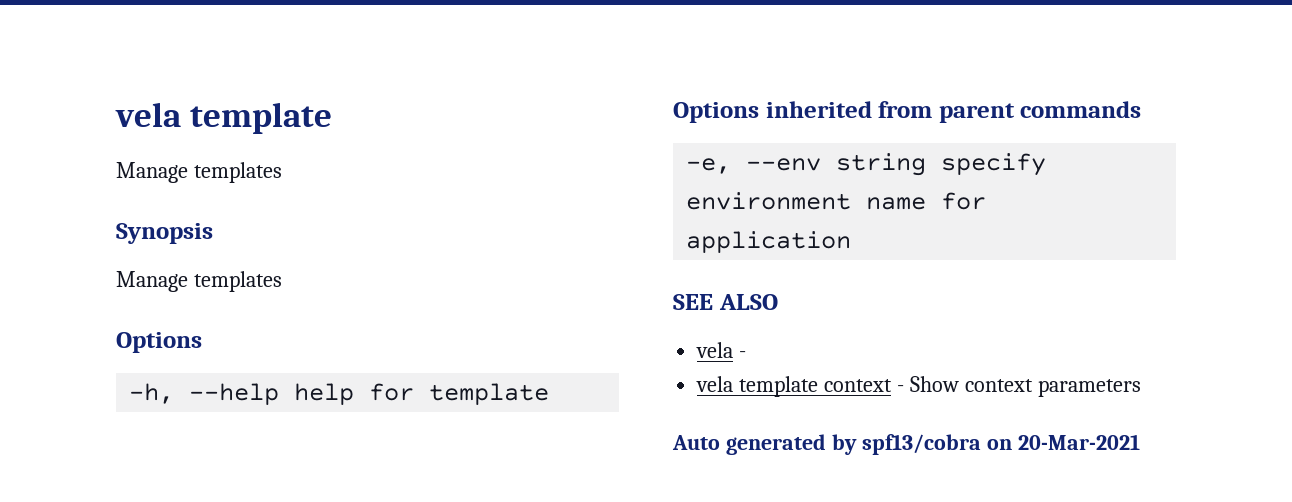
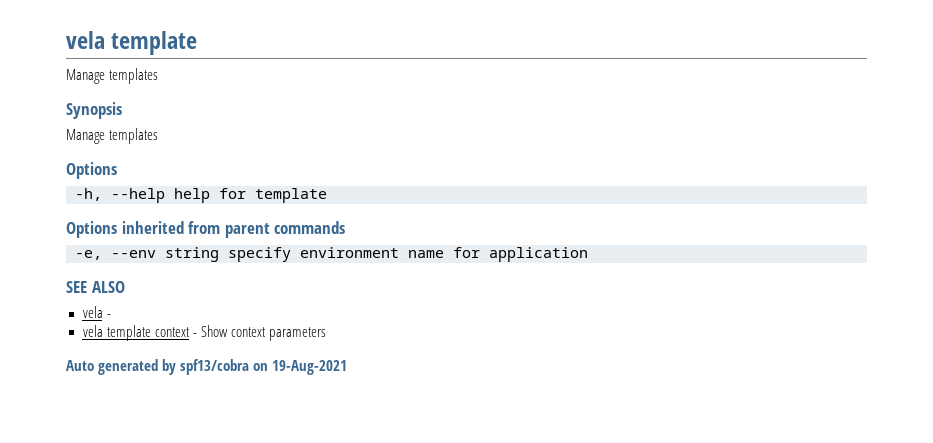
[1017,434,1140,450] 20-Mar-2021 -> [272,360,348,375] 19-Aug-2021

